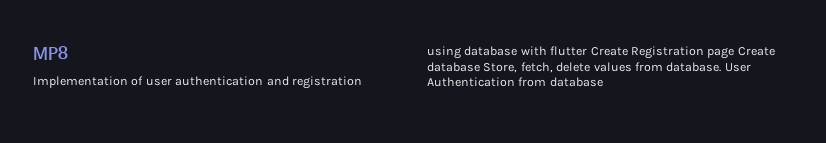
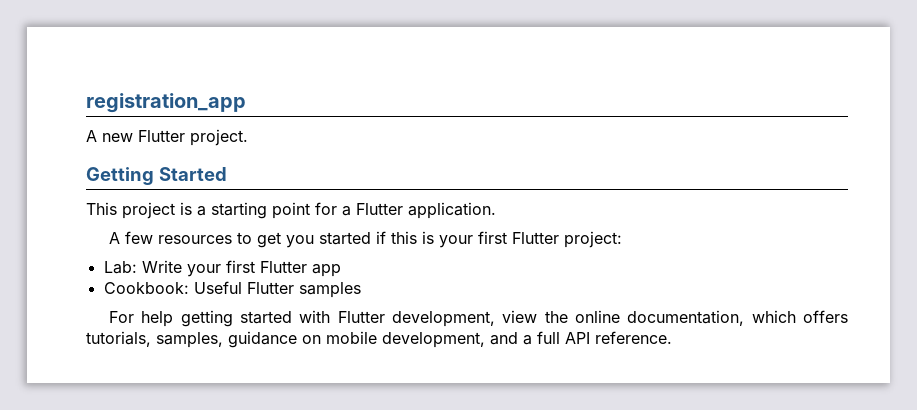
[33,46,68,60] [33,76,362,89] [427,46,775,59] [427,62,751,73] [427,77,603,87] MP8 // Implementation of user authentication and registration using database with flutter Create Registration page Create database Store, fetch, delete values from database. User Authentication from database -> [86,93,246,113] [86,129,248,146] [86,167,227,185] [86,202,496,219] [109,231,623,248] [103,260,341,277] [103,281,361,298] [109,310,848,327] [86,331,672,348] registration_app // A new Flutter project. // Getting Started // This project is a starting point for a Flutter application. // A few resources to get you started if this is your first Flutter project: // Lab: Write your first Flutter app // Cookbook: Useful Flutter samples // For help getting started with Flutter development, view the online documentation, which offers tutorials, samples, guidance on mobile development, and a full API reference.

